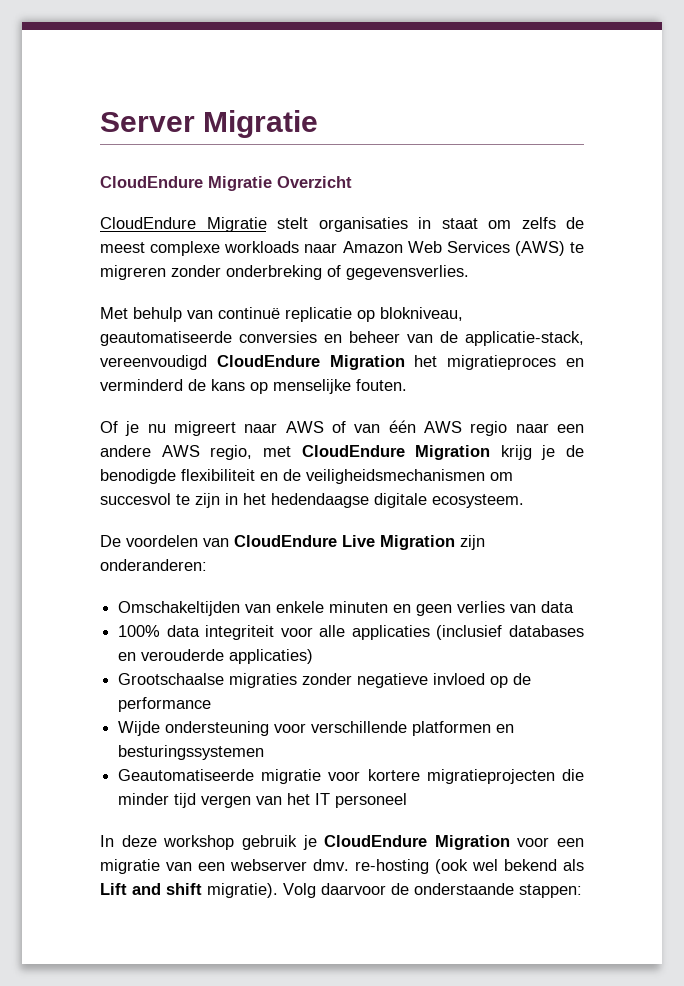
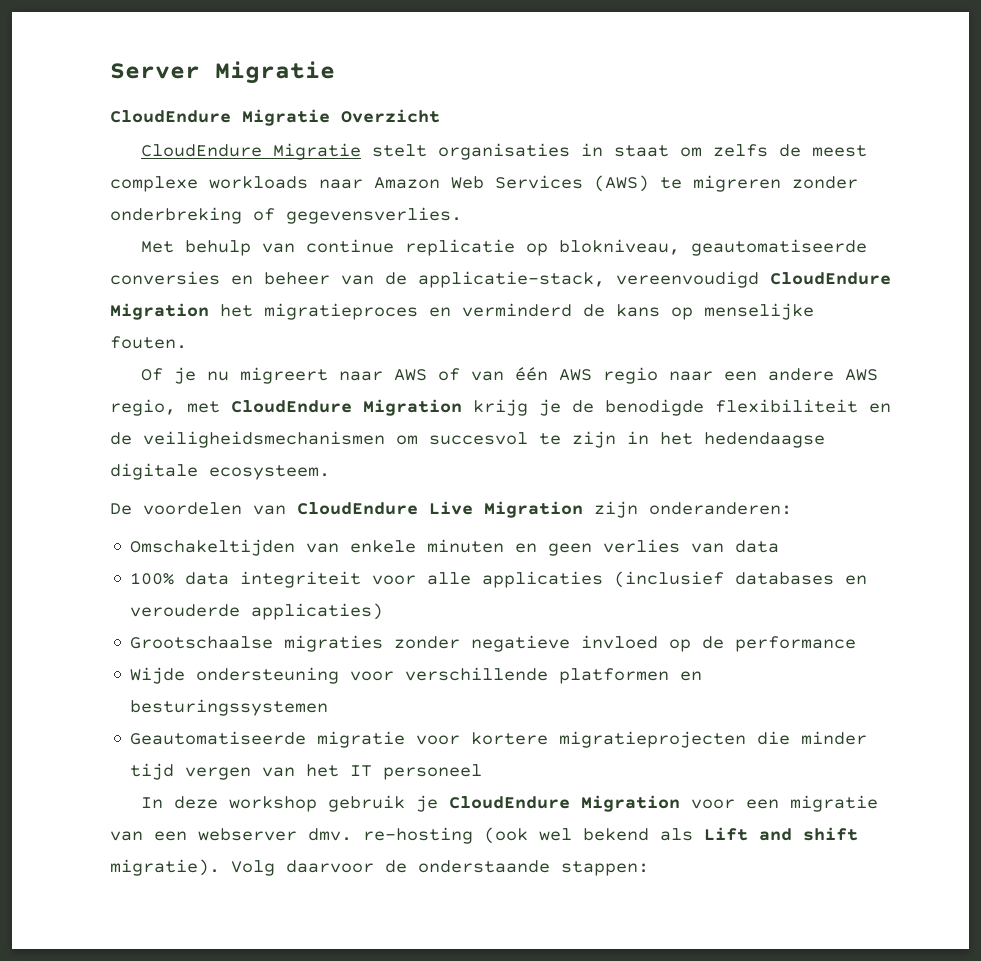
[218,307,280,319] continuë -> [306,239,395,253] continue

